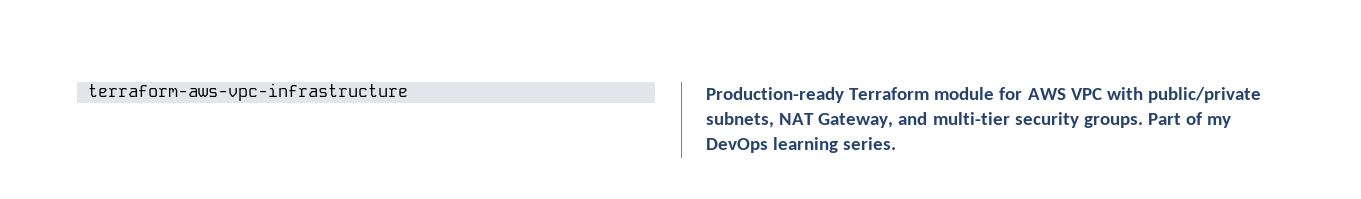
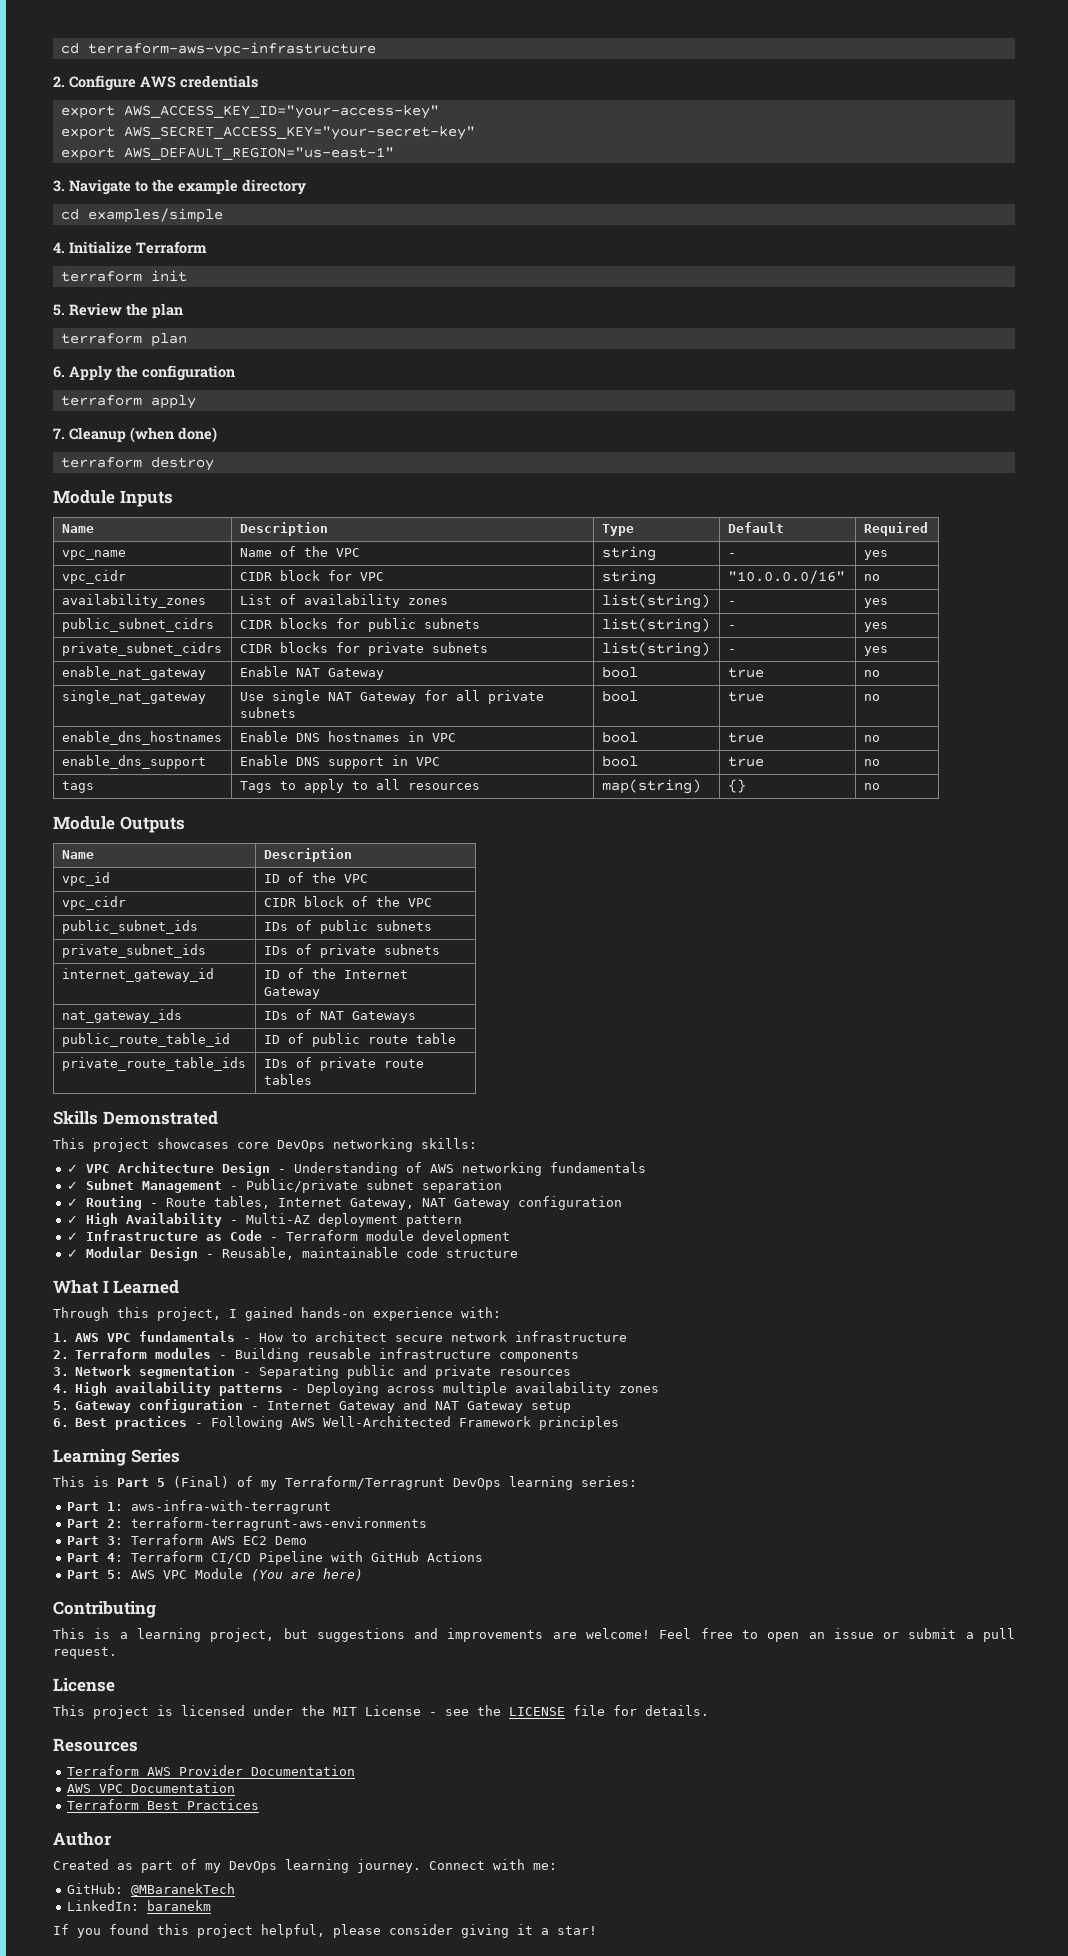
(87, 92) none -> [60,43,79,54] cd
[706,87,1261,103] [706,112,1232,128] [706,137,897,153] Production-ready Terraform module for AWS VPC with public/private subnets, NAT Gateway, and multi-tier security groups. Part of my DevOps learning series. -> [53,75,258,91] [60,105,439,119] [60,126,475,140] [60,147,394,161] [53,179,306,195] [60,208,223,223] [53,241,207,254] [60,270,187,282] [53,303,183,318] [60,333,187,347] [53,365,235,381] [60,395,196,409] [53,427,217,443] [60,457,214,471] [53,490,173,507] [61,524,94,533] [239,522,328,536] [601,524,634,536] [727,522,784,533] [863,522,928,536] [61,550,126,560] [239,546,360,557] [601,546,656,561] [727,553,736,557] [863,550,888,560] [61,570,126,584] [239,570,384,581] [601,570,656,585] [727,570,845,584] [863,574,880,581] [61,594,206,608] [239,594,448,608] [601,594,710,609] [727,601,736,605] [863,598,888,608] [61,618,214,632] [239,618,480,632] [601,618,710,633] [727,625,736,629] [863,622,888,632] [61,642,222,656] [239,642,488,656] [601,642,710,657] [727,649,736,653] [863,646,888,656] [61,666,206,680] [239,666,384,680] [601,667,638,678] [727,667,764,678] [863,670,880,677] [61,690,206,704] [239,690,544,704] [239,707,296,718] [601,691,638,702] [727,691,764,702] [863,694,880,701] [61,731,222,745] [239,731,456,742] [601,732,638,743] [727,732,764,743] [863,735,880,742] [61,755,206,769] [239,755,440,769] [601,756,638,767] [727,756,764,767] [863,759,880,766] [61,781,94,793] [239,779,480,793] [601,779,701,794] [727,779,746,793] [863,783,880,790] [53,816,185,833] [61,850,94,859] [263,848,352,862] [61,872,110,886] [263,872,368,883] [61,896,126,910] [263,896,432,907] [61,920,198,934] [263,920,432,934] [61,944,206,958] [263,944,440,958] [61,968,214,982] [263,968,408,979] [263,987,320,999] [61,1009,182,1023] [263,1009,416,1023] [61,1033,230,1047] [263,1033,456,1047] [61,1057,246,1071] [263,1057,424,1071] [263,1074,312,1085] [53,1111,218,1125] [53,1138,477,1152] [66,1162,646,1176] [66,1179,502,1193] [66,1196,622,1210] [66,1213,462,1227] [66,1230,510,1244] [66,1247,518,1261] [53,1280,180,1294] [53,1307,501,1321] [53,1331,628,1342] [53,1348,580,1362] [53,1365,572,1379] [53,1382,660,1396] [53,1399,572,1413] [53,1416,620,1430] [53,1449,180,1466] [53,1476,637,1490] [66,1500,331,1514] [66,1517,427,1531] [66,1534,307,1545] [66,1551,483,1565] [66,1568,363,1581] [53,1601,156,1618] [53,1628,1015,1642] [53,1647,117,1659] [53,1678,115,1692] [53,1705,709,1719] [53,1738,138,1752] [66,1765,355,1776] [66,1782,235,1793] [66,1799,259,1810] [53,1832,112,1846] [53,1859,557,1873] [66,1883,235,1896] [66,1900,211,1911] [53,1924,597,1938] 2. Configure AWS credentials // export AWS_ACCESS_KEY_ID="your-access-key" // export AWS_SECRET_ACCESS_KEY="your-secret-key" // export AWS_DEFAULT_REGION="us-east-1" // 3. Navigate to the example directory // cd examples/simple // 4. Initialize Terraform // terraform init // 5. Review the plan // terraform plan // 6. Apply the configuration // terraform apply // 7. Cleanup (when done) // terraform destroy // Module Inputs // Name | Description | Type | Default | Required // vpc_name | Name of the VPC | string | - | yes // vpc_cidr | CIDR block for VPC | string | "10.0.0.0/16" | no // availability_zones | List of availability zones | list(string) | - | yes // public_subnet_cidrs | CIDR blocks for public subnets | list(string) | - | yes // private_subnet_cidrs | CIDR blocks for private subnets | list(string) | - | yes // enable_nat_gateway | Enable NAT Gateway | bool | true | no // single_nat_gateway | Use single NAT Gateway for all private subnets | bool | true | no // enable_dns_hostnames | Enable DNS hostnames in VPC | bool | true | no // enable_dns_support | Enable DNS support in VPC | bool | true | no // tags | Tags to apply to all resources | map(string) | {} | no // Module Outputs // Name | Description // vpc_id | ID of the VPC // vpc_cidr | CIDR block of the VPC // public_subnet_ids | IDs of public subnets // private_subnet_ids | IDs of private subnets // internet_gateway_id | ID of the Internet Gateway // nat_gateway_ids | IDs of NAT Gateways // public_route_table_id | ID of public route table // private_route_table_ids | IDs of private route tables // Skills Demonstrated // This project showcases core DevOps networking skills: // ✓ VPC Architecture Design - Understanding of AWS networking fundamentals // ✓ Subnet Management - Public/private subnet separation // ✓ Routing - Route tables, Internet Gateway, NAT Gateway configuration // ✓ High Availability - Multi-AZ deployment pattern // ✓ Infrastructure as Code - Terraform module development // ✓ Modular Design - Reusable, maintainable code structure // What I Learned // Through this project, I gained hands-on experience with: // 1. AWS VPC fundamentals - How to architect secure network infrastructure // 2. Terraform modules - Building reusable infrastructure components // 3. Network segmentation - Separating public and private resources // 4. High availability patterns - Deploying across multiple availability zones // 5. Gateway configuration - Internet Gateway and NAT Gateway setup // 6. Best practices - Following AWS Well-Architected Framework principles // Learning Series // This is Part 5 (Final) of my Terraform/Terragrunt DevOps learning series: // Part 1: aws-infra-with-terragrunt // Part 2: terraform-terragrunt-aws-environments // Part 3: Terraform AWS EC2 Demo // Part 4: Terraform CI/CD Pipeline with GitHub Actions // Part 5: AWS VPC Module (You are here) // Contributing // This is a learning project, but suggestions and improvements are welcome! Feel free to open an issue or submit a pull request. // License // This project is licensed under the MIT License - see the LICENSE file for details. // Resources // Terraform AWS Provider Documentation // AWS VPC Documentation // Terraform Best Practices // Author // Created as part of my DevOps learning journey. Connect with me: // GitHub: @MBaranekTech // LinkedIn: baranekm // If you found this project helpful, please consider giving it a star!

